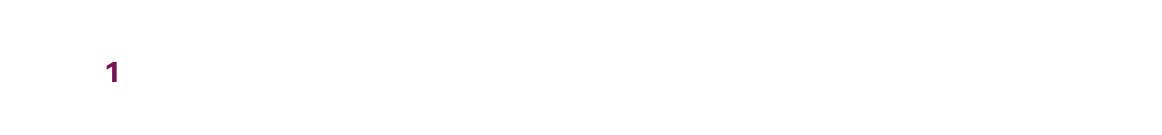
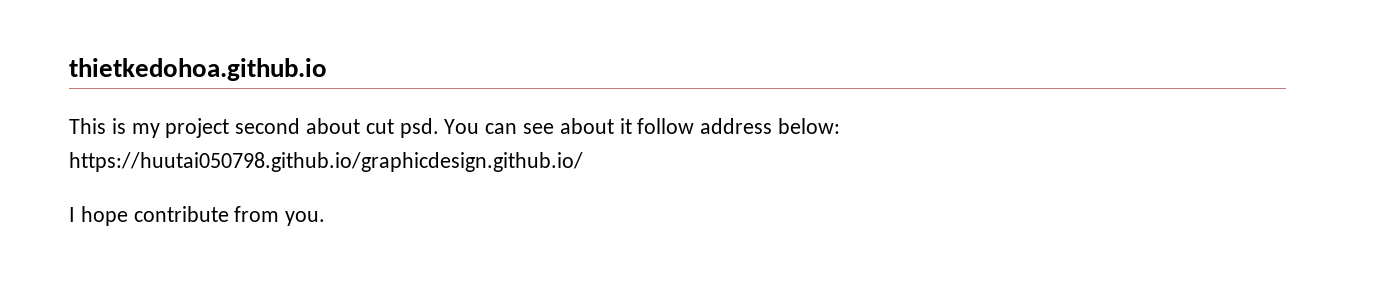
[104,61,122,82] 1 -> [69,58,327,81] [69,118,841,138] [69,152,583,172] [69,206,326,226] thietkedohoa.github.io // This is my project second about cut psd. You can see about it follow address below: https://huutai050798.github.io/graphicdesign.github.io/ // I hope contribute from you.

